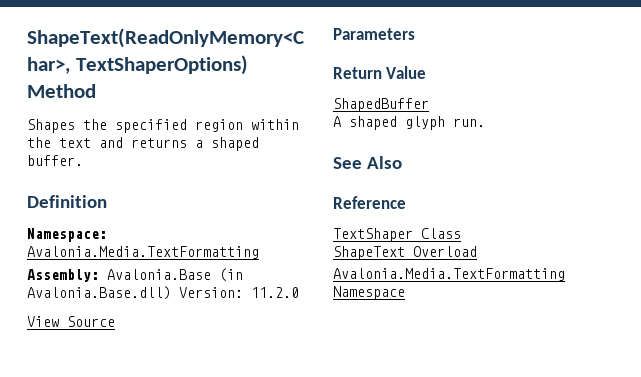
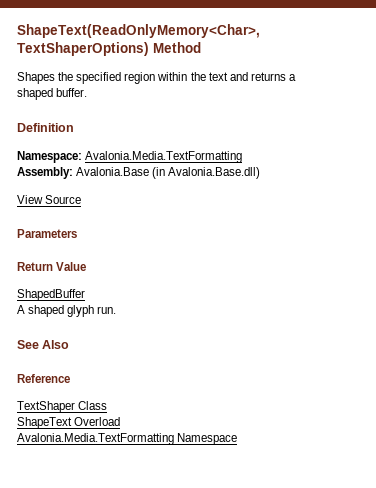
[179,287,299,298] Version: 11.2.0 -> (261, 173) none

